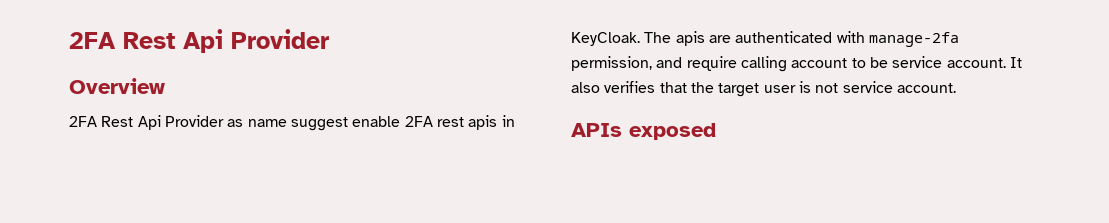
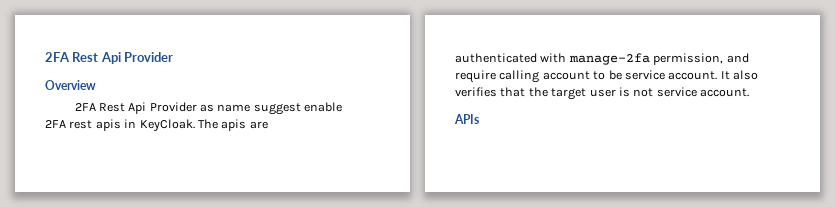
[629,123,716,140] exposed -> (479, 119) none

